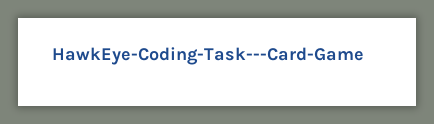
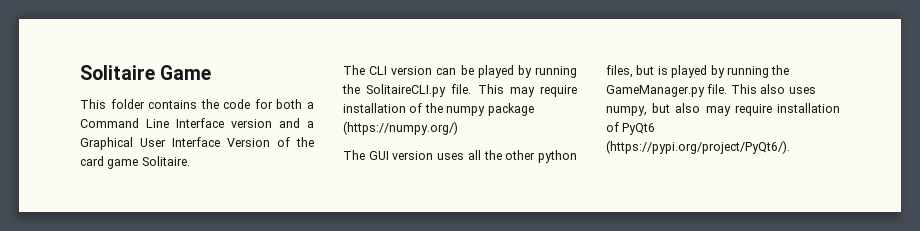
[52,47,364,65] HawkEye-Coding-Task---Card-Game -> [80,65,212,80] [80,99,315,109] [80,118,314,128] [80,137,314,150] [80,156,190,169] [343,65,577,78] [342,84,577,97] [343,103,534,116] [343,121,458,135] [343,150,577,163] [606,65,790,78] [606,84,816,97] [606,103,840,116] [606,122,656,135] [606,140,790,154] Solitaire Game // This folder contains the code for both a Command Line Interface version and a Graphical User Interface Version of the card game Solitaire. // The CLI version can be played by running the SolitaireCLI.py file. This may require installation of the numpy package (https://numpy.org/) // The GUI version uses all the other python files, but is played by running the GameManager.py file. This also uses numpy, but also may require installation of PyQt6 (https://pypi.org/project/PyQt6/).

